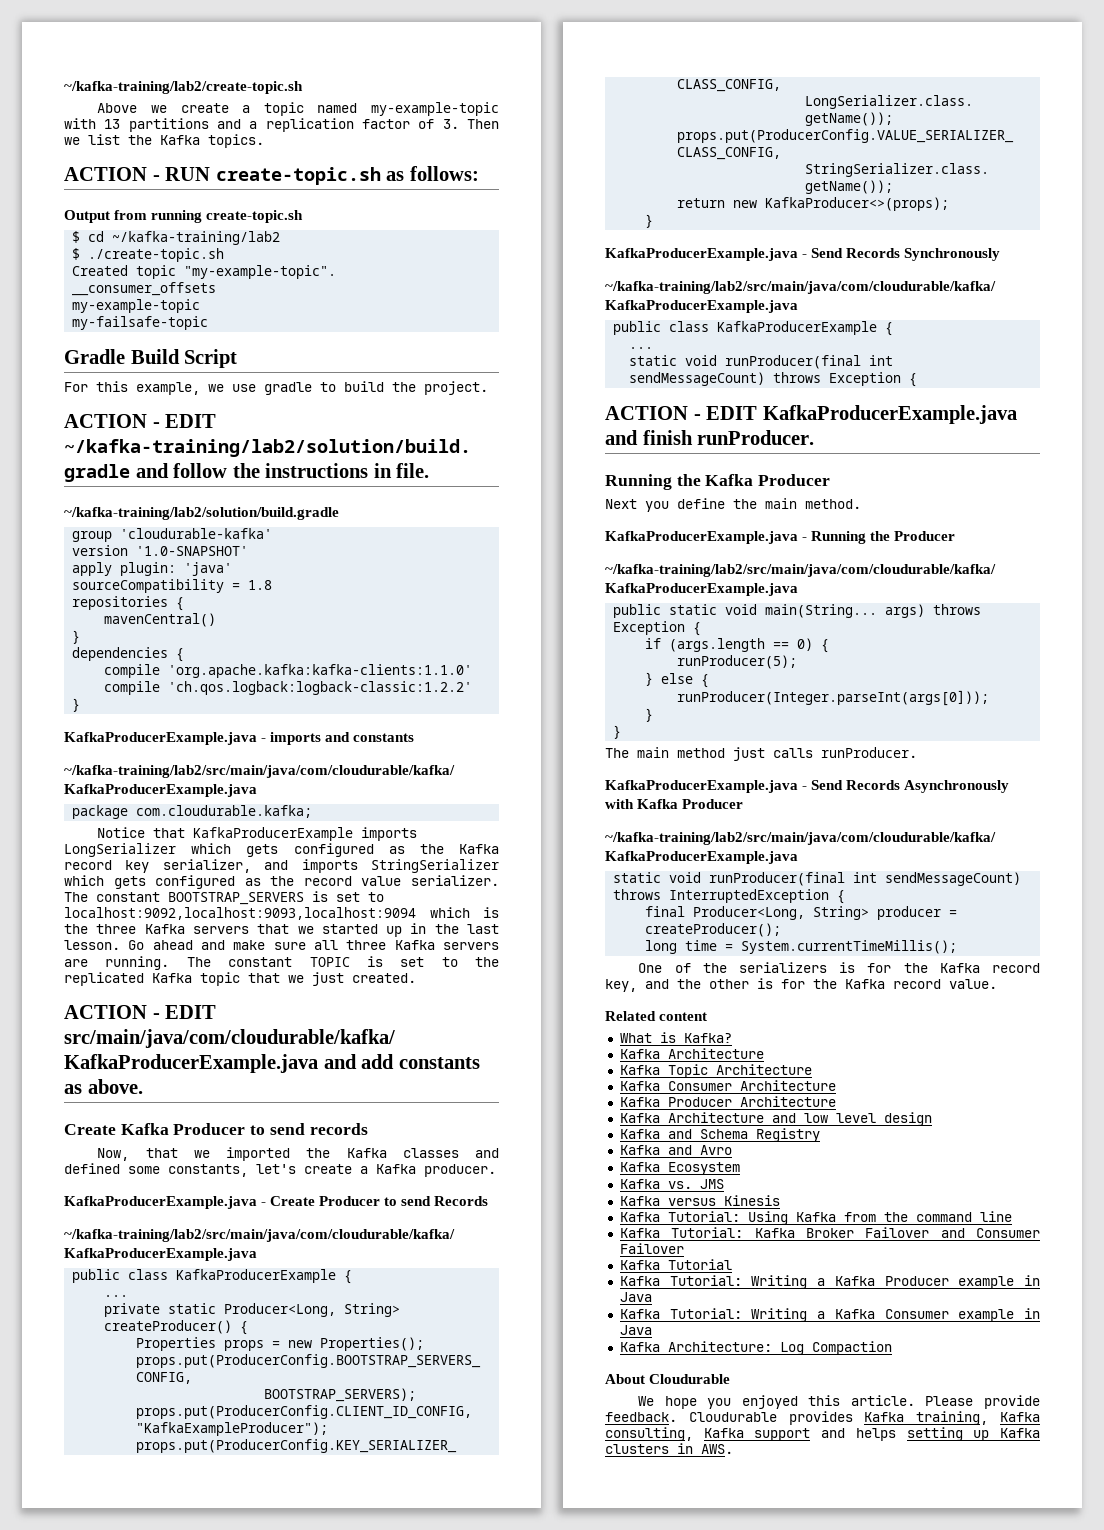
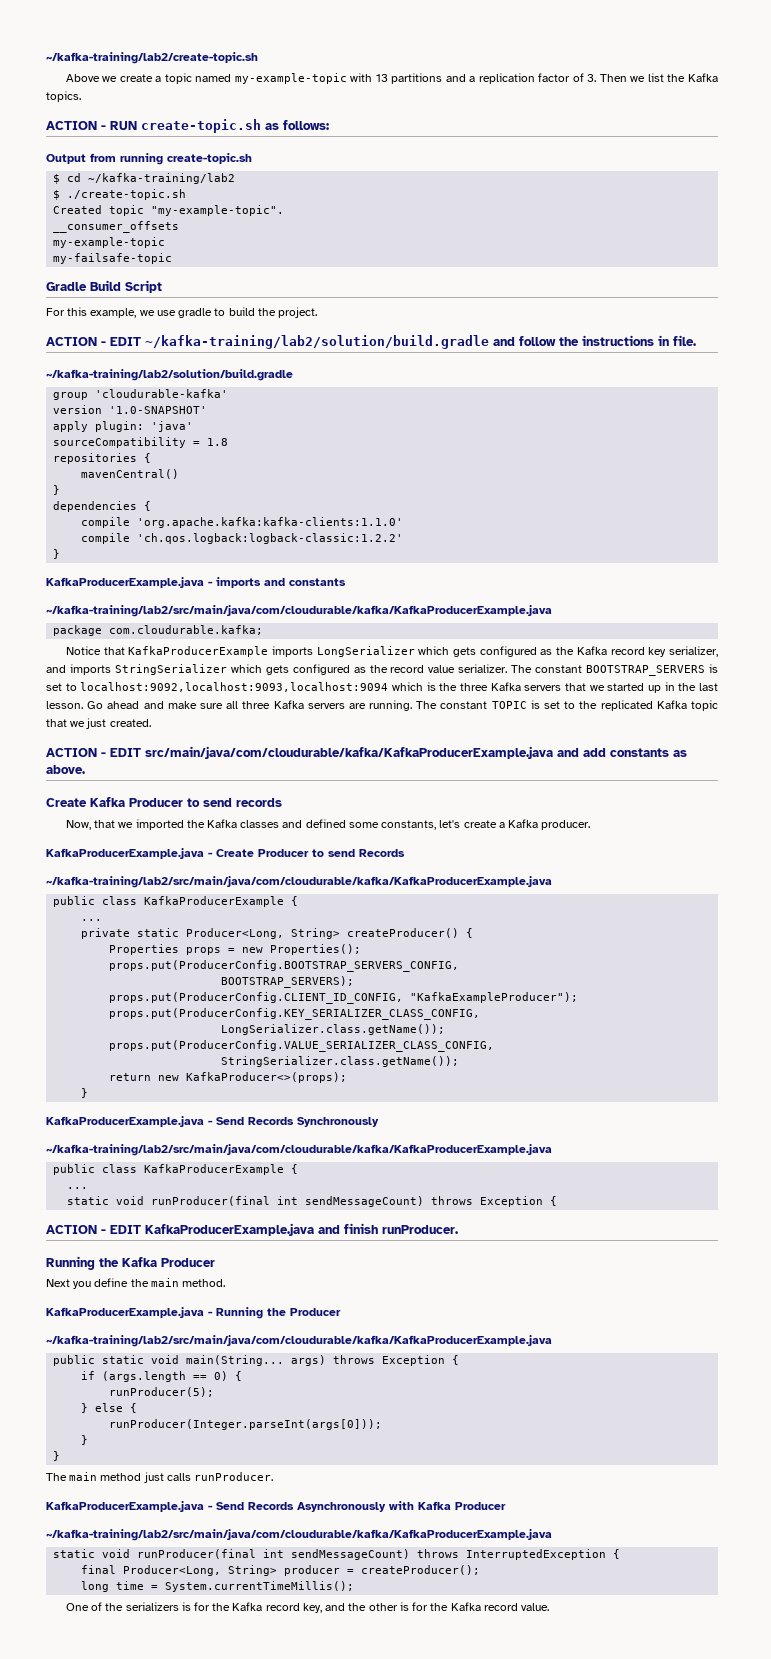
[605,1011,708,1021] [619,1032,732,1043] [619,1048,764,1059] [619,1064,812,1078] [619,1080,836,1091] [619,1096,836,1107] [619,1112,932,1126] [619,1128,820,1142] [619,1145,732,1155] [619,1162,740,1175] [619,1179,724,1189] [619,1195,780,1206] [619,1211,1012,1225] [619,1227,1040,1238] [619,1243,684,1254] [619,1259,732,1270] [619,1275,1040,1289] [619,1292,652,1302] [619,1308,1040,1322] [619,1325,652,1335] [619,1341,892,1355] [605,1374,731,1384] [638,1395,1040,1409] [605,1411,1040,1425] [605,1427,1040,1441] [605,1443,733,1454] // Related content // What is Kafka? // Kafka Architecture // Kafka Topic Architecture // Kafka Consumer Architecture // Kafka Producer Architecture // Kafka Architecture and low level design // Kafka and Schema Registry // Kafka and Avro // Kafka Ecosystem // Kafka vs. JMS // Kafka versus Kinesis // Kafka Tutorial: Using Kafka from the command line // Kafka Tutorial: Kafka Broker Failover and Consumer Failover // Kafka Tutorial // Kafka Tutorial: Writing a Kafka Producer example in Java // Kafka Tutorial: Writing a Kafka Consumer example in Java // Kafka Architecture: Log Compaction // About Cloudurable // We hope you enjoyed this article. Please provide feedback. Cloudurable provides Kafka training, Kafka consulting, Kafka support and helps setting up Kafka clusters in AWS. -> (550, 1607) none

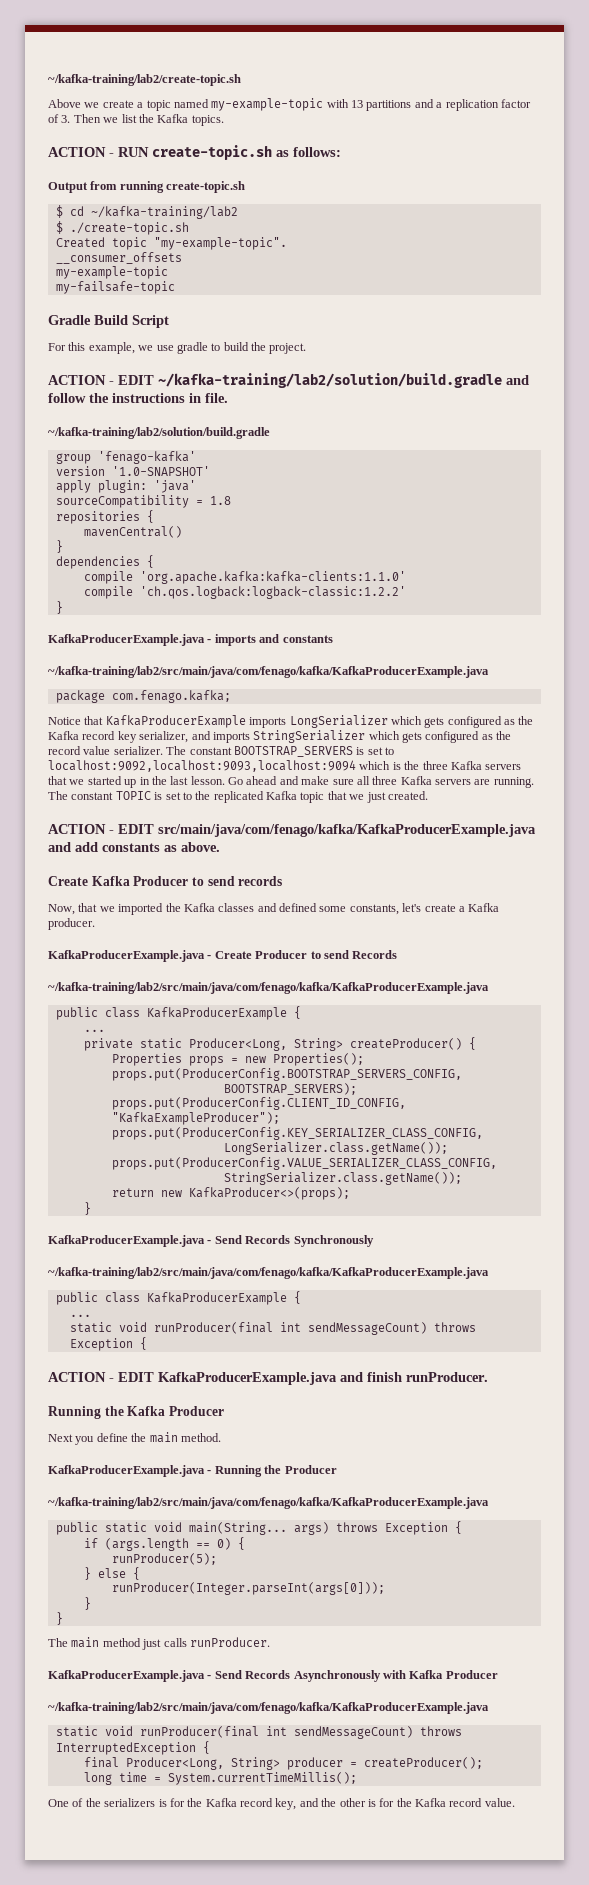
[95,389,229,398] 'cloudurable-kafka' -> [97,451,196,464] 'fenago-kafka'
[46,605,552,617] ~/kafka-training/lab2/src/main/java/com/cloudurable/kafka/KafkaProducerExample.java -> [48,666,489,678] ~/kafka-training/lab2/src/main/java/com/fenago/kafka/KafkaProducerExample.java
[109,625,264,635] com.cloudurable.kafka; -> [111,690,231,703] com.fenago.kafka;
[145,746,553,759] src/main/java/com/cloudurable/kafka/KafkaProducerExample.java -> [158,824,536,837] src/main/java/com/fenago/kafka/KafkaProducerExample.java
[46,876,552,888] ~/kafka-training/lab2/src/main/java/com/cloudurable/kafka/KafkaProducerExample.java -> [48,982,489,994] ~/kafka-training/lab2/src/main/java/com/fenago/kafka/KafkaProducerExample.java
[46,1144,552,1156] ~/kafka-training/lab2/src/main/java/com/cloudurable/kafka/KafkaProducerExample.java -> [48,1267,489,1279] ~/kafka-training/lab2/src/main/java/com/fenago/kafka/KafkaProducerExample.java
[46,1335,552,1347] ~/kafka-training/lab2/src/main/java/com/cloudurable/kafka/KafkaProducerExample.java -> [48,1497,489,1509] ~/kafka-training/lab2/src/main/java/com/fenago/kafka/KafkaProducerExample.java
[46,1529,552,1541] ~/kafka-training/lab2/src/main/java/com/cloudurable/kafka/KafkaProducerExample.java -> [48,1702,489,1714] ~/kafka-training/lab2/src/main/java/com/fenago/kafka/KafkaProducerExample.java

